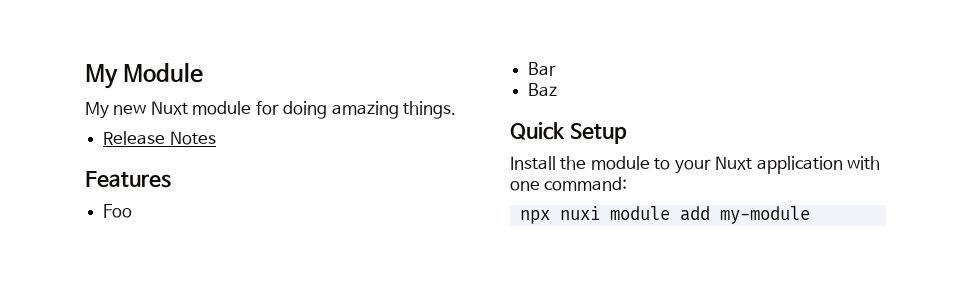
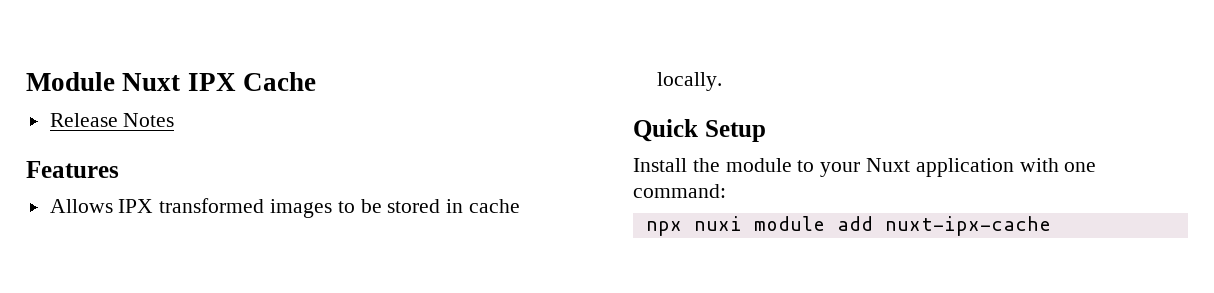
[85,64,118,89] My -> (26, 81) none
[85,100,457,119] [103,131,216,145] [85,171,171,188] [103,204,133,218] [528,62,557,76] [528,83,558,97] // My new Nuxt module for doing amazing things. // Release Notes // Features // Foo // Bar // Baz -> [122,72,316,91] [49,113,175,127] [26,161,119,178] [49,198,521,218] [656,72,722,91] Nuxt IPX Cache // Release Notes // Features // Allows IPX transformed images to be stored in cache locally.
[719,206,810,224] my-module -> [884,216,1051,236] nuxt-ipx-cache

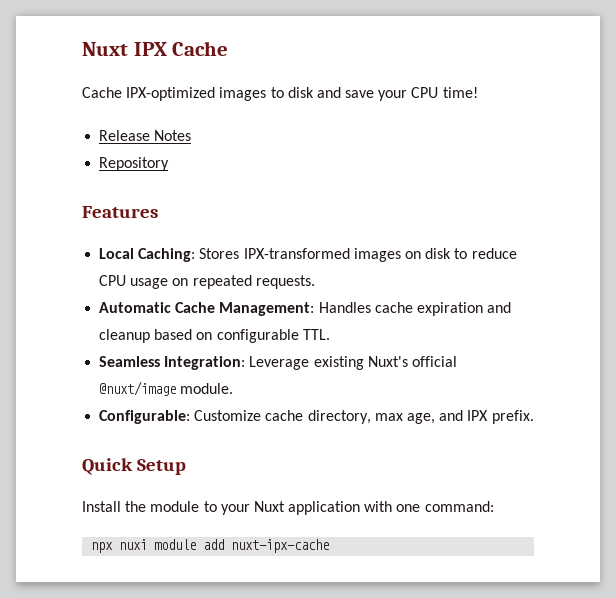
[26,72,115,91] Module -> (82, 49) none
(316, 81) none -> [82,87,478,101] // Cache IPX-optimized images to disk and save your CPU time!
(175, 120) none -> [99,157,170,171] // Repository
[49,198,521,218] [656,72,722,91] Allows IPX transformed images to be stored in cache locally. -> [99,248,517,262] [99,275,315,289] [99,302,512,316] [99,329,330,343] [99,356,457,370] [99,381,234,396] [99,410,534,424] Local Caching: Stores IPX-transformed images on disk to reduce CPU usage on repeated requests. // Automatic Cache Management: Handles cache expiration and cleanup based on configurable TTL. // Seamless Integration: Leverage existing Nuxt's official @nuxt/image module. // Configurable: Customize cache directory, max age, and IPX prefix.

